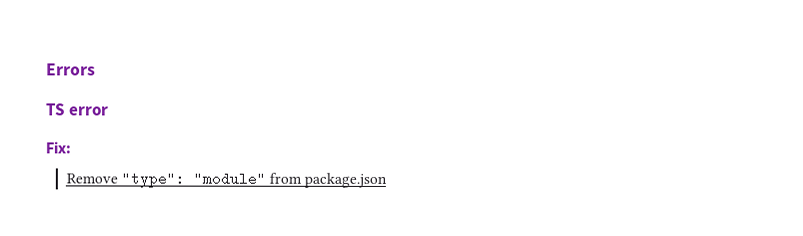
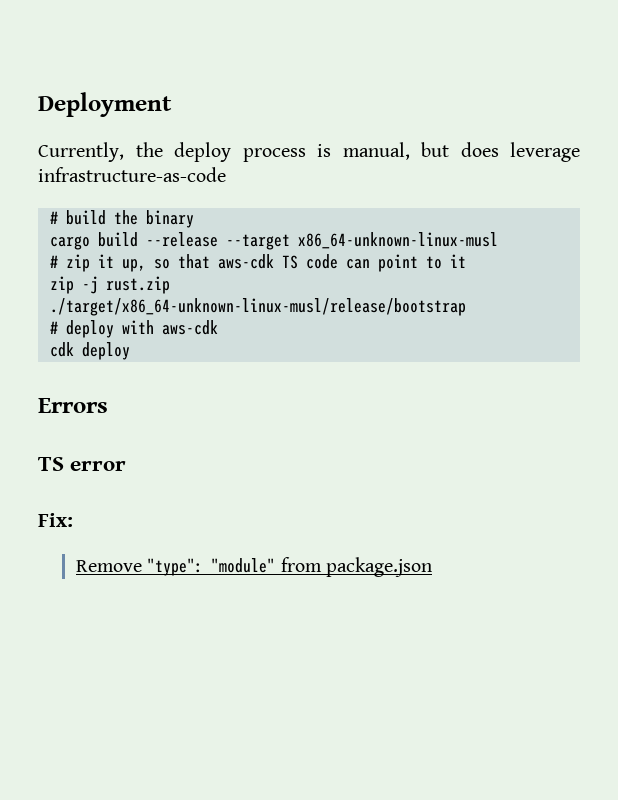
(46, 69) none -> [38,92,172,117] [38,142,580,162] [38,167,226,182] [49,210,194,228] [49,232,498,250] [49,254,466,272] [49,276,170,294] [49,298,466,316] [49,320,218,338] [49,342,130,360] Deployment // Currently, the deploy process is manual, but does leverage infrastructure-as-code // # build the binary // cargo build --release --target x86_64-unknown-linux-musl // # zip it up, so that aws-cdk TS code can point to it // zip -j rust.zip ./target/x86_64-unknown-linux-musl/release/bootstrap // # deploy with aws-cdk // cdk deploy //

